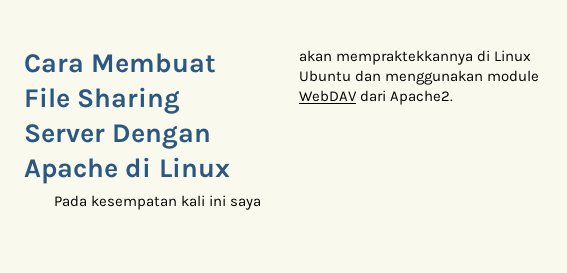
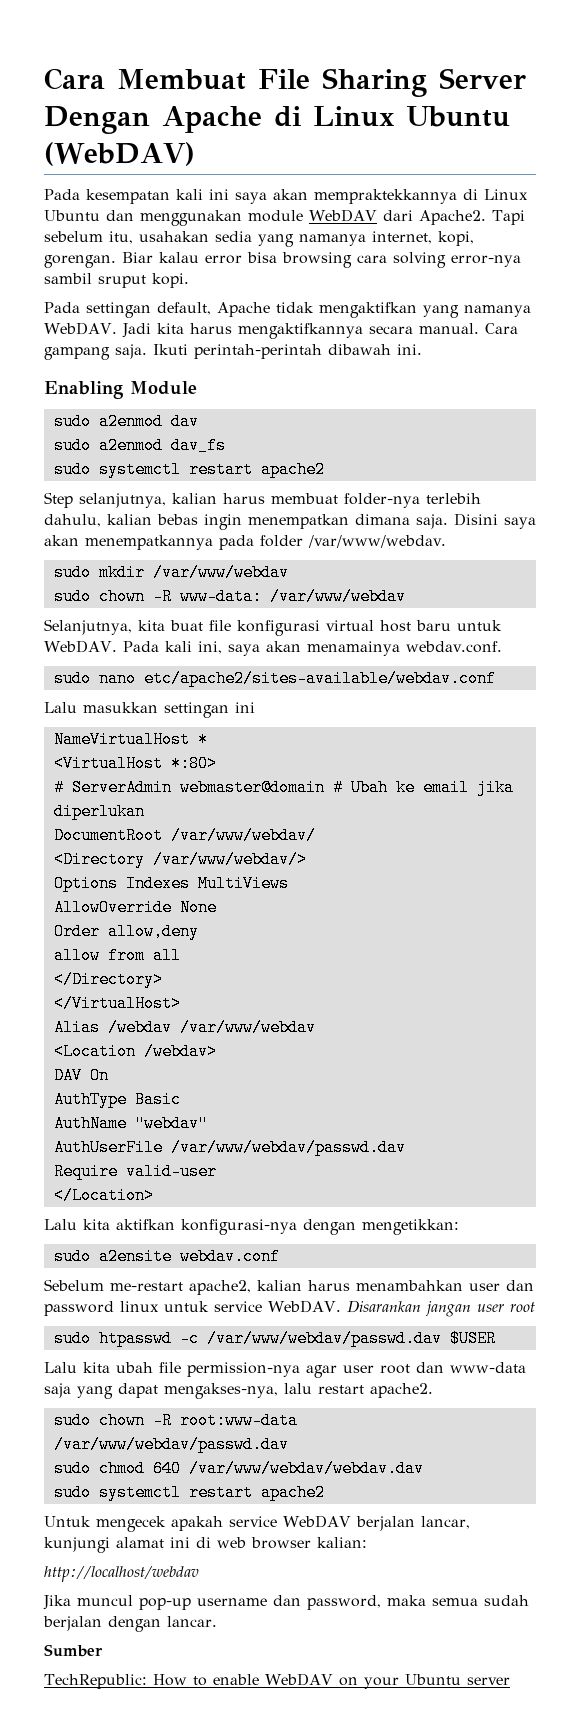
(230, 167) none -> [406,106,510,127] [44,142,195,166] Ubuntu (WebDAV)
(454, 97) none -> [491,210,525,225] [44,231,474,247] [44,252,521,268] [44,273,189,288] [44,302,531,318] [44,322,518,339] [44,344,422,360] [44,381,197,399] [53,413,199,430] [53,437,226,454] [53,461,325,478] [44,492,481,508] [44,513,536,530] [44,535,446,550] [53,564,289,581] [53,588,406,605] [44,619,502,636] [44,640,502,656] [53,670,496,687] [44,702,255,718] [53,731,208,748] [53,755,217,772] [53,779,514,796] [53,803,145,820] [53,827,316,844] [53,851,307,868] [53,875,289,892] [53,899,217,916] [53,923,199,940] [53,947,181,964] [53,971,163,988] [53,995,181,1012] [53,1019,316,1036] [53,1043,217,1060] [53,1067,109,1084] [53,1091,181,1108] [53,1115,208,1132] [53,1139,406,1156] [53,1163,217,1180] [53,1187,154,1204] [44,1219,459,1235] [53,1248,280,1265] [44,1279,534,1295] [44,1300,535,1317] [53,1330,496,1347] [44,1362,526,1378] [44,1383,433,1399] [53,1412,298,1429] [53,1436,289,1453] [53,1460,424,1477] [53,1484,325,1501] [44,1515,470,1532] [44,1537,367,1553] [44,1566,199,1582] [43,1595,529,1610] [43,1616,217,1632] [44,1644,103,1657] [44,1673,510,1689] Tapi sebelum itu, usahakan sedia yang namanya internet, kopi, gorengan. Biar kalau error bisa browsing cara solving error-nya sambil sruput kopi. // Pada settingan default, Apache tidak mengaktifkan yang namanya WebDAV. Jadi kita harus mengaktifkannya secara manual. Cara gampang saja. Ikuti perintah-perintah dibawah ini. // Enabling Module // sudo a2enmod dav // sudo a2enmod dav_fs // sudo systemctl restart apache2 // Step selanjutnya, kalian harus membuat folder-nya terlebih dahulu, kalian bebas ingin menempatkan dimana saja. Disini saya akan menempatkannya pada folder /var/www/webdav. // sudo mkdir /var/www/webdav // sudo chown -R www-data: /var/www/webdav // Selanjutnya, kita buat file konfigurasi virtual host baru untuk WebDAV. Pada kali ini, saya akan menamainya webdav.conf. // sudo nano etc/apache2/sites-available/webdav.conf // Lalu masukkan settingan ini // NameVirtualHost * // <VirtualHost *:80> // # ServerAdmin webmaster@domain # Ubah ke email jika diperlukan // DocumentRoot /var/www/webdav/ // <Directory /var/www/webdav/> // Options Indexes MultiViews // AllowOverride None // Order allow,deny // allow from all // </Directory> // </VirtualHost> // Alias /webdav /var/www/webdav // <Location /webdav> // DAV On // AuthType Basic // AuthName "webdav" // AuthUserFile /var/www/webdav/passwd.dav // Require valid-user // </Location> // Lalu kita aktifkan konfigurasi-nya dengan mengetikkan: // sudo a2ensite webdav.conf // Sebelum me-restart apache2, kalian harus menambahkan user dan password linux untuk service WebDAV. Disarankan jangan user root // sudo htpasswd -c /var/www/webdav/passwd.dav $USER // Lalu kita ubah file permission-nya agar user root dan www-data saja yang dapat mengakses-nya, lalu restart apache2. // sudo chown -R root:www-data /var/www/webdav/passwd.dav // sudo chmod 640 /var/www/webdav/webdav.dav // sudo systemctl restart apache2 // Untuk mengecek apakah service WebDAV berjalan lancar, kunjungi alamat ini di web browser kalian: // http://localhost/webdav // Jika muncul pop-up username dan password, maka semua sudah berjalan dengan lancar. // Sumber // TechRepublic: How to enable WebDAV on your Ubuntu server

